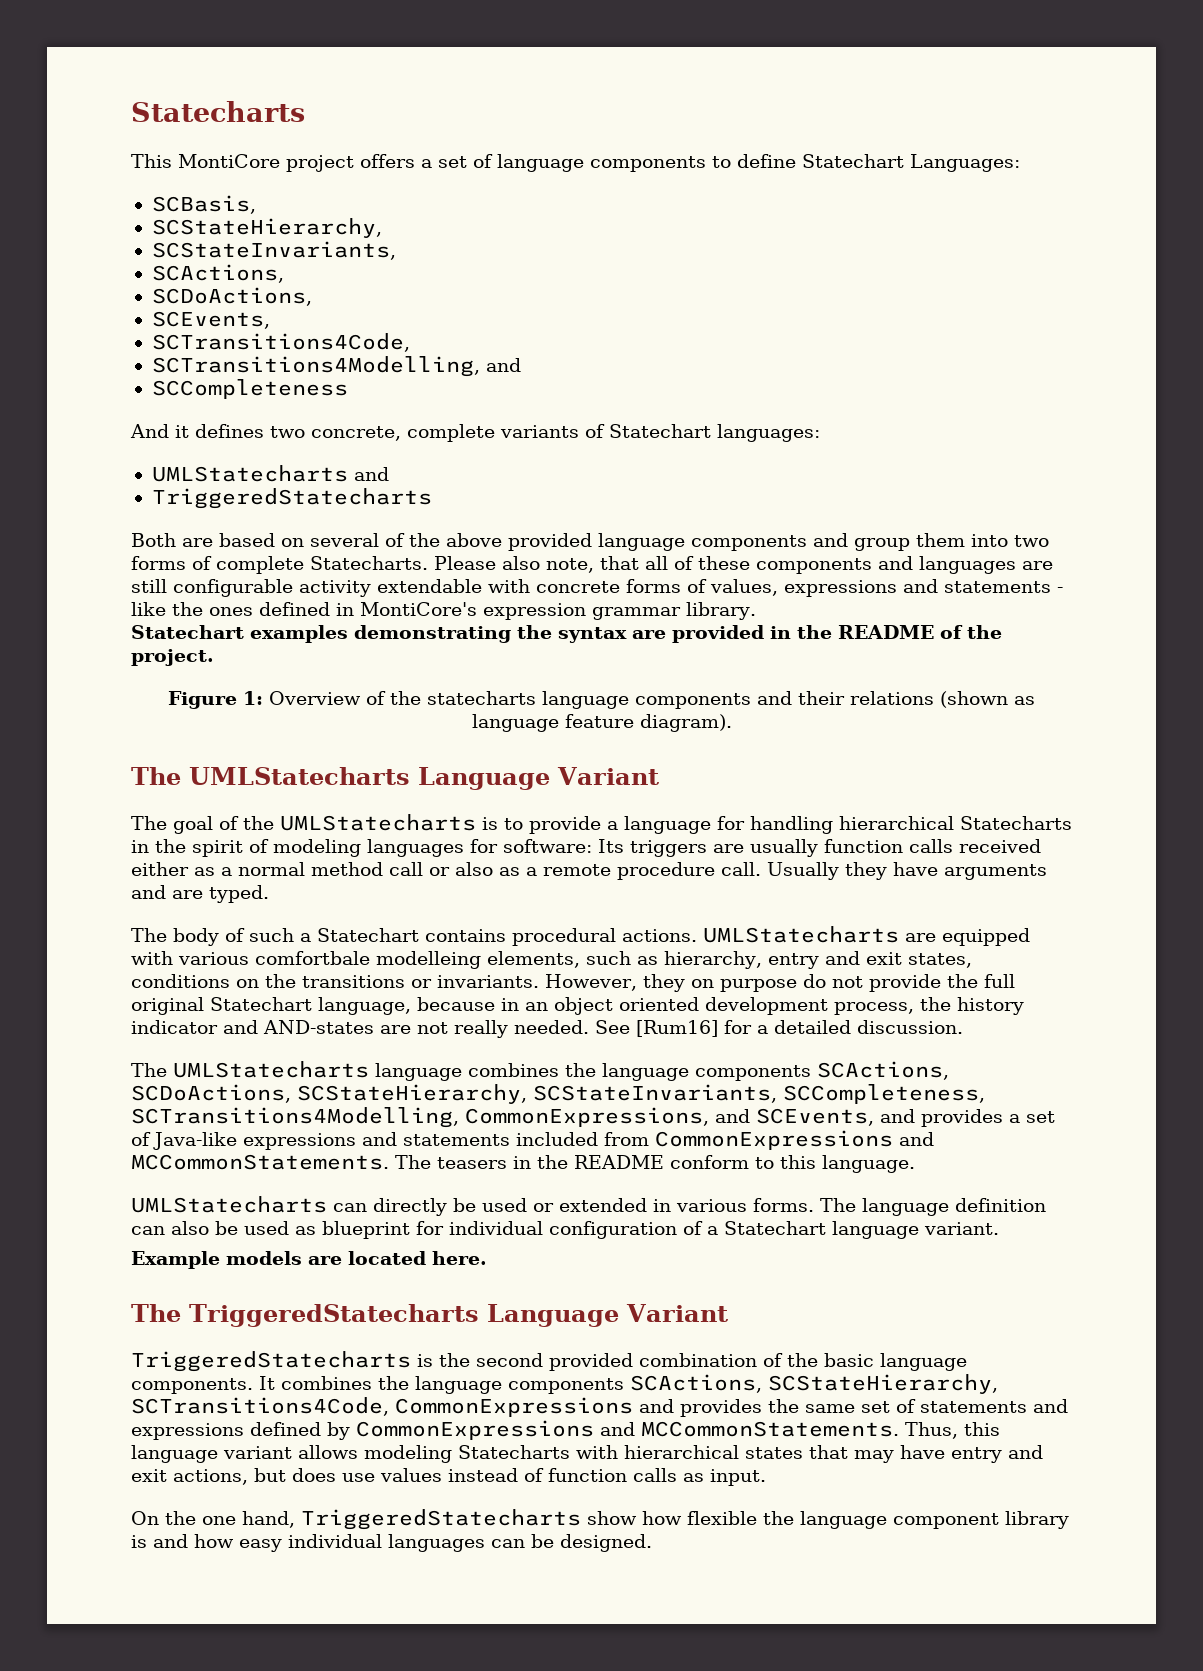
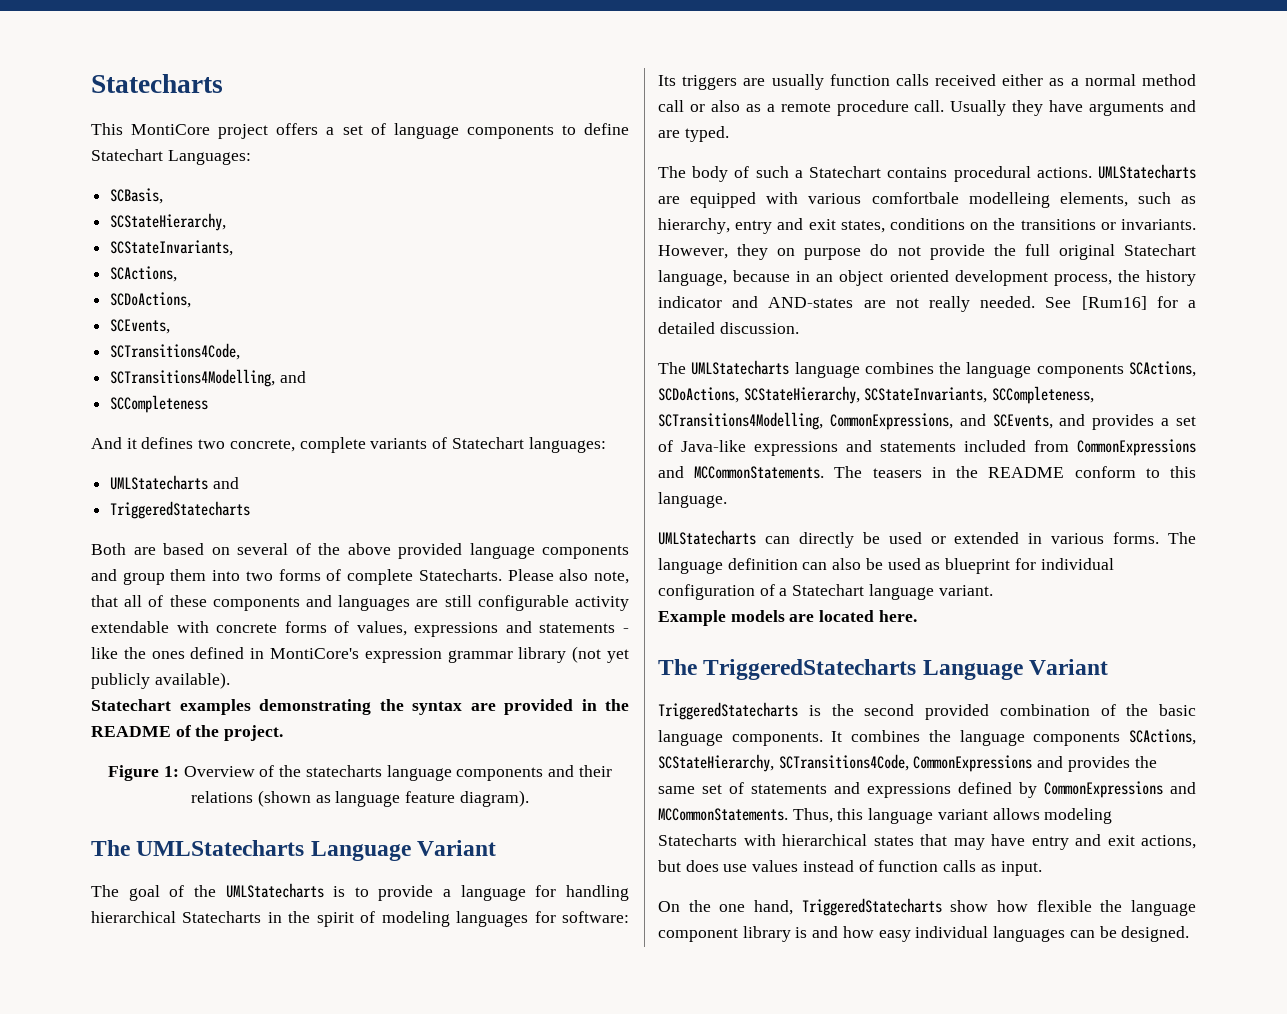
[686,602,756,620] library. -> [518,646,629,663] [91,672,230,689] library (not yet publicly available).

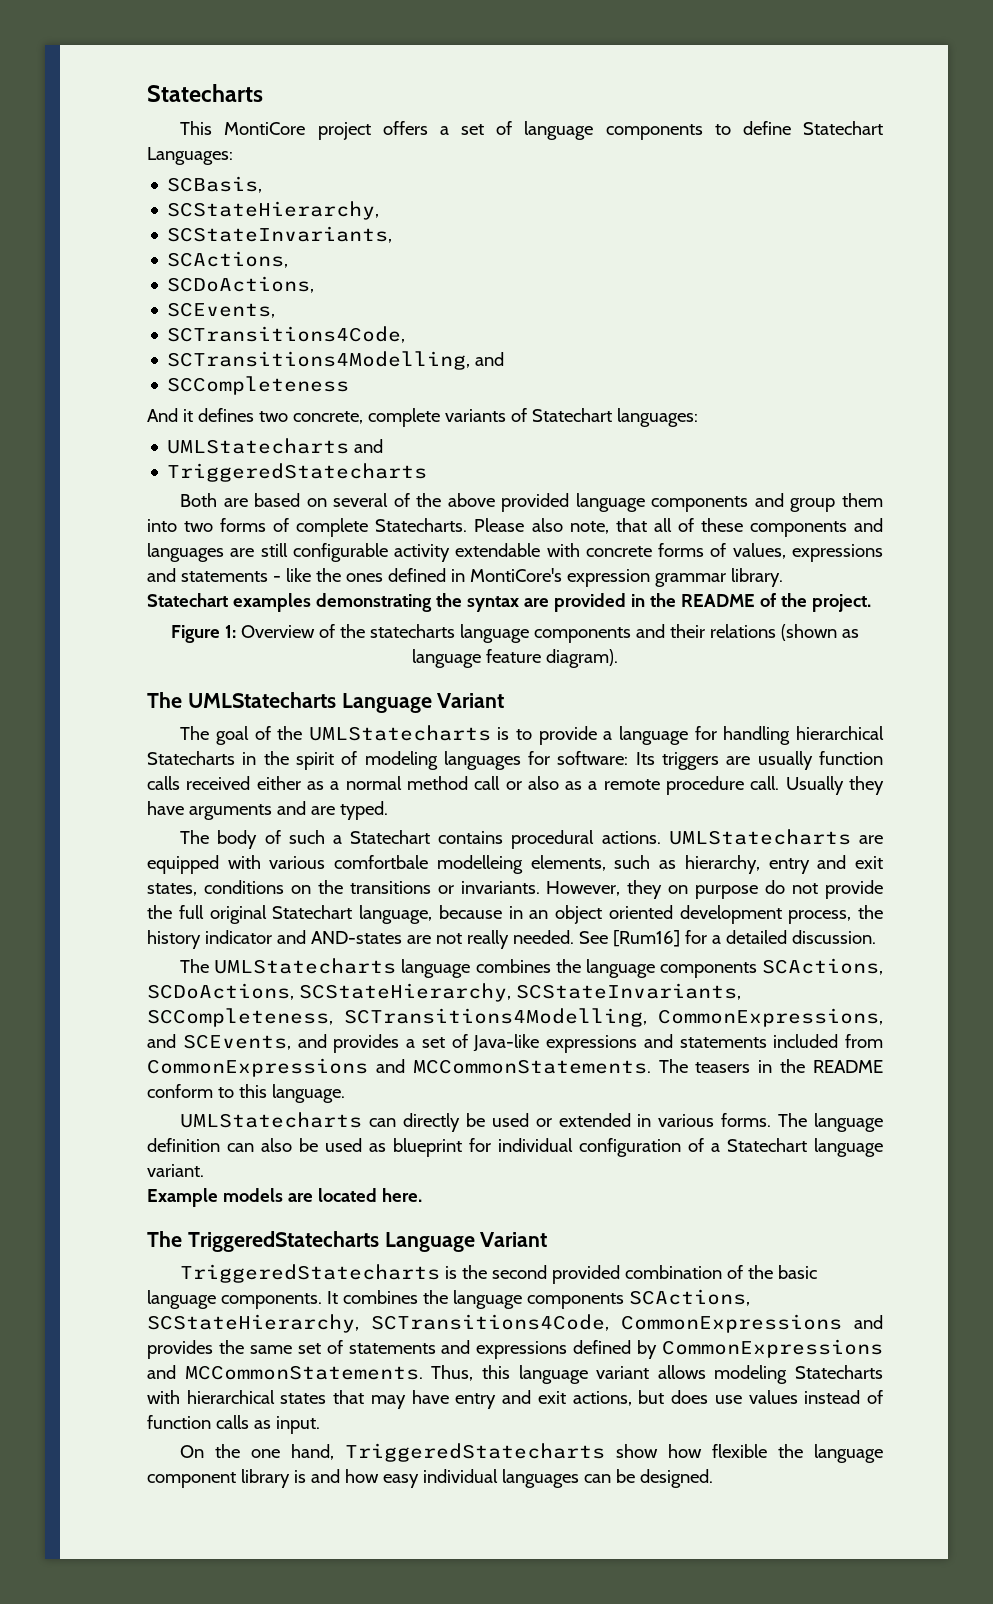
[518,646,629,663] [91,672,230,689] library (not yet publicly available). -> [730,568,783,587] library.

